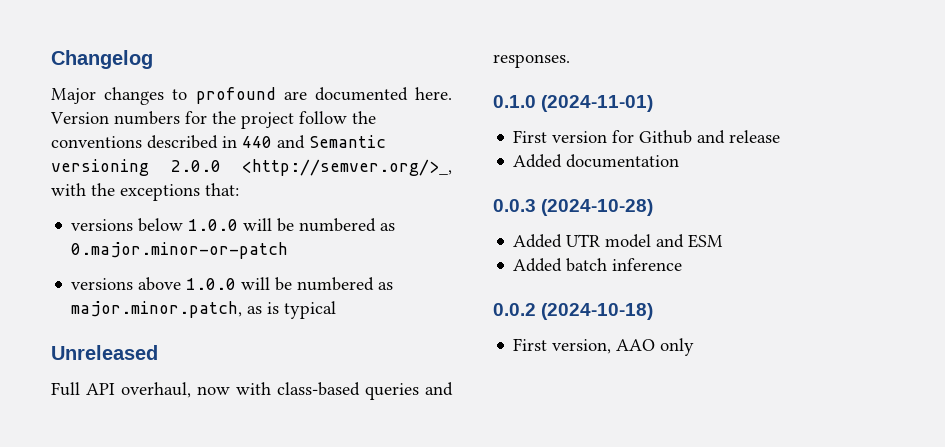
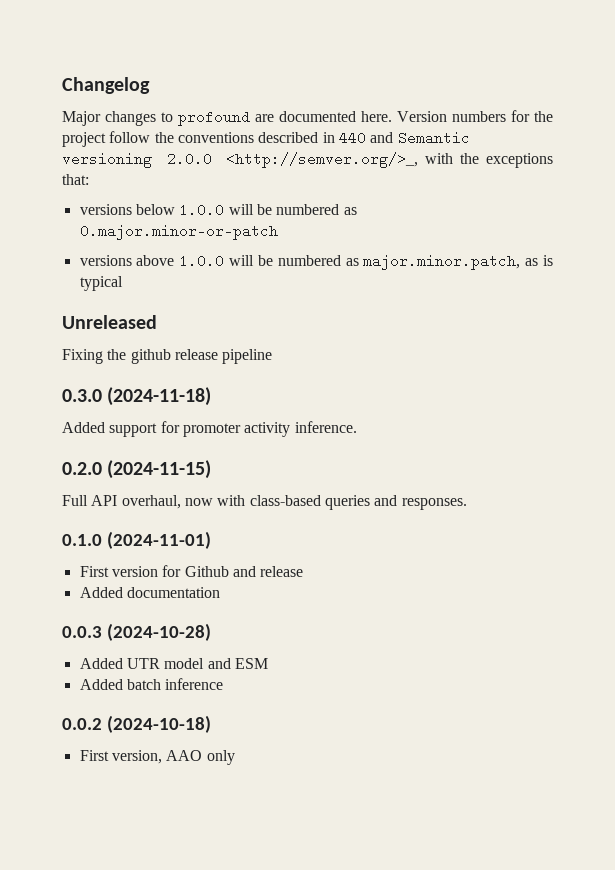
(158, 352) none -> [62,349,273,364] [62,387,212,406] [62,421,357,437] [62,460,212,479] // Fixing the github release pipeline // 0.3.0 (2024-11-18) // Added support for promoter activity inference. // 0.2.0 (2024-11-15)

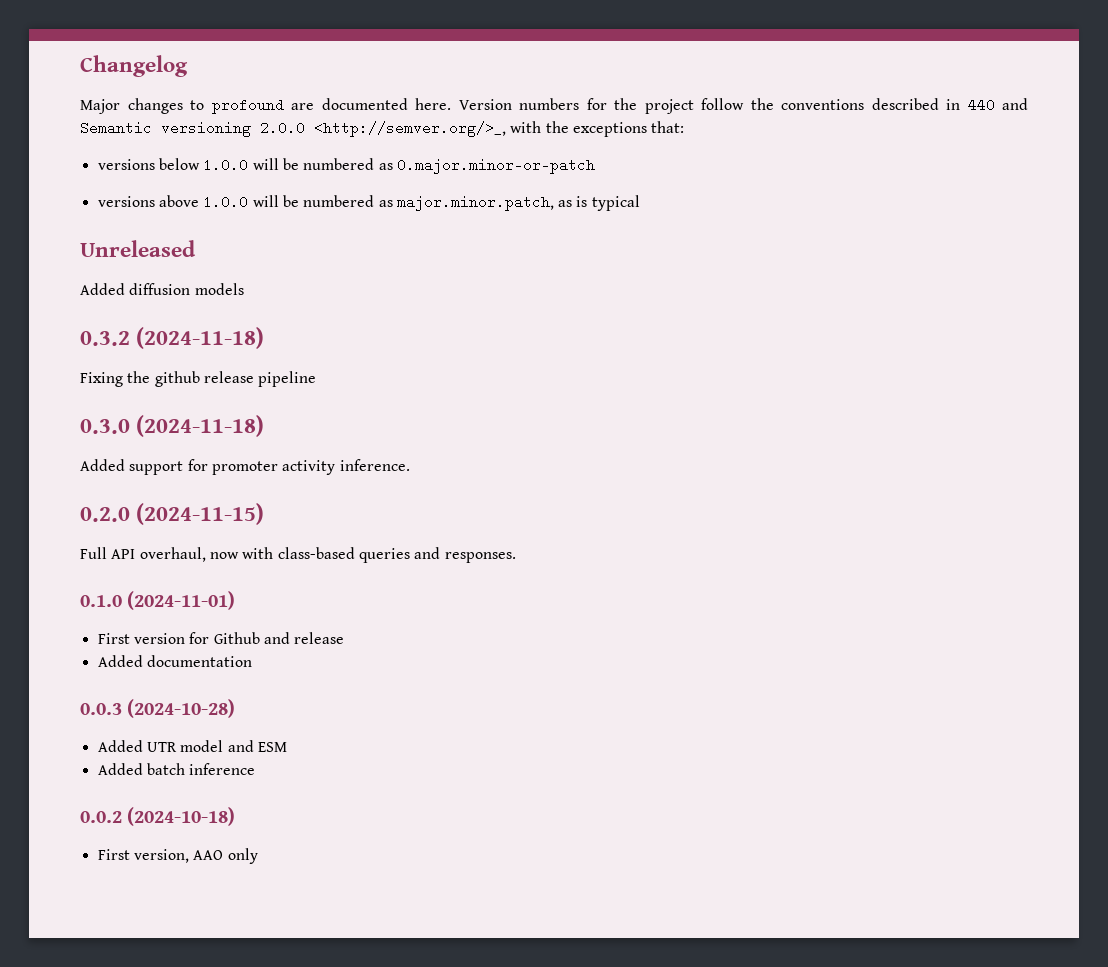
(157, 322) none -> [80,283,244,295] [80,327,265,349] // Added diffusion models // 0.3.2 (2024-11-18)

